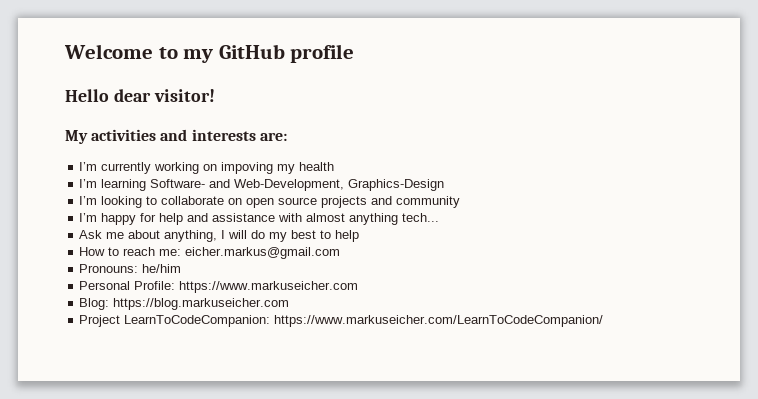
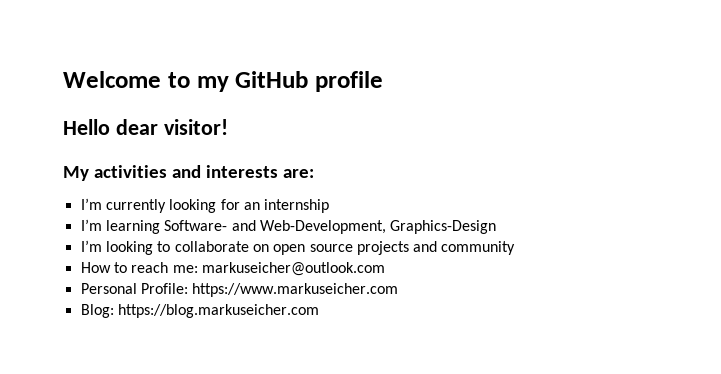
[154,162,335,174] working on impoving my health -> [169,199,330,213] looking for an internship
[79,213,440,225] [79,230,360,242] // I’m happy for help and assistance with almost anything tech... // Ask me about anything, I will do my best to help -> (516, 248) none
[185,247,341,259] [79,264,182,273] eicher.markus@gmail.com // Pronouns: he/him -> [201,262,385,276] markuseicher@outlook.com
[79,315,604,327] // Project LearnToCodeCompanion: https://www.markuseicher.com/LearnToCodeCompanion/ -> (319, 311) none

